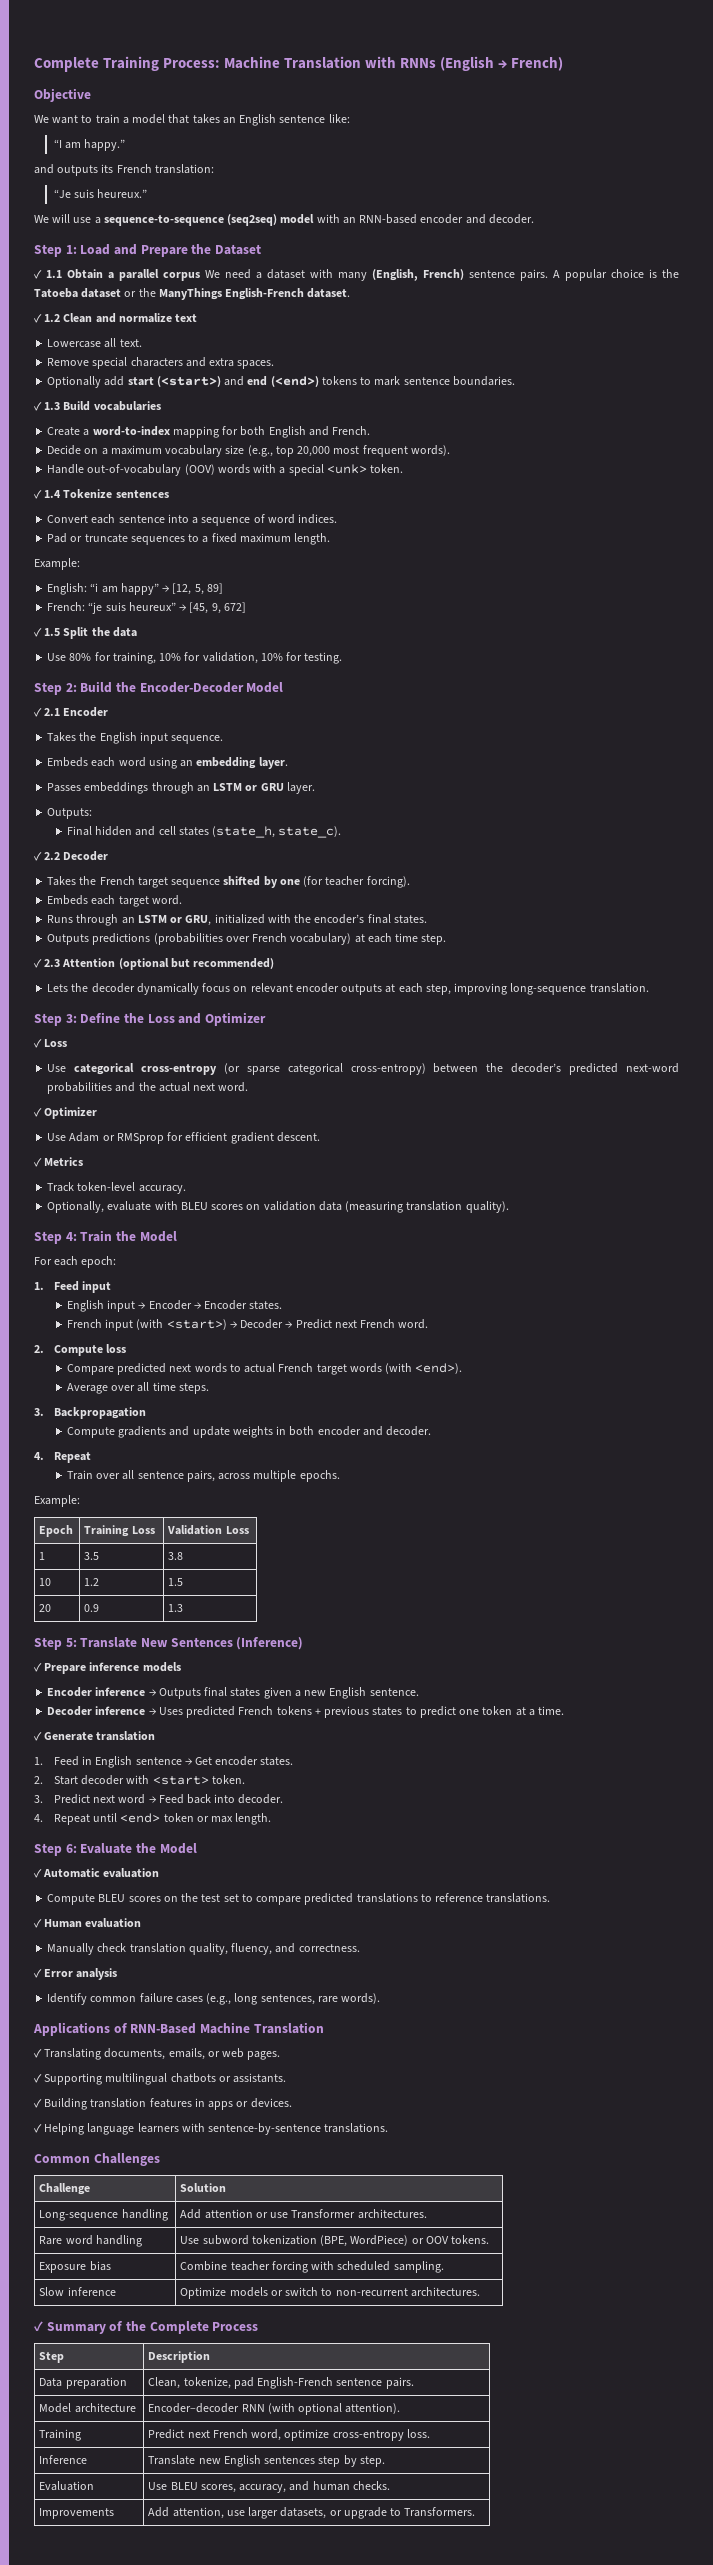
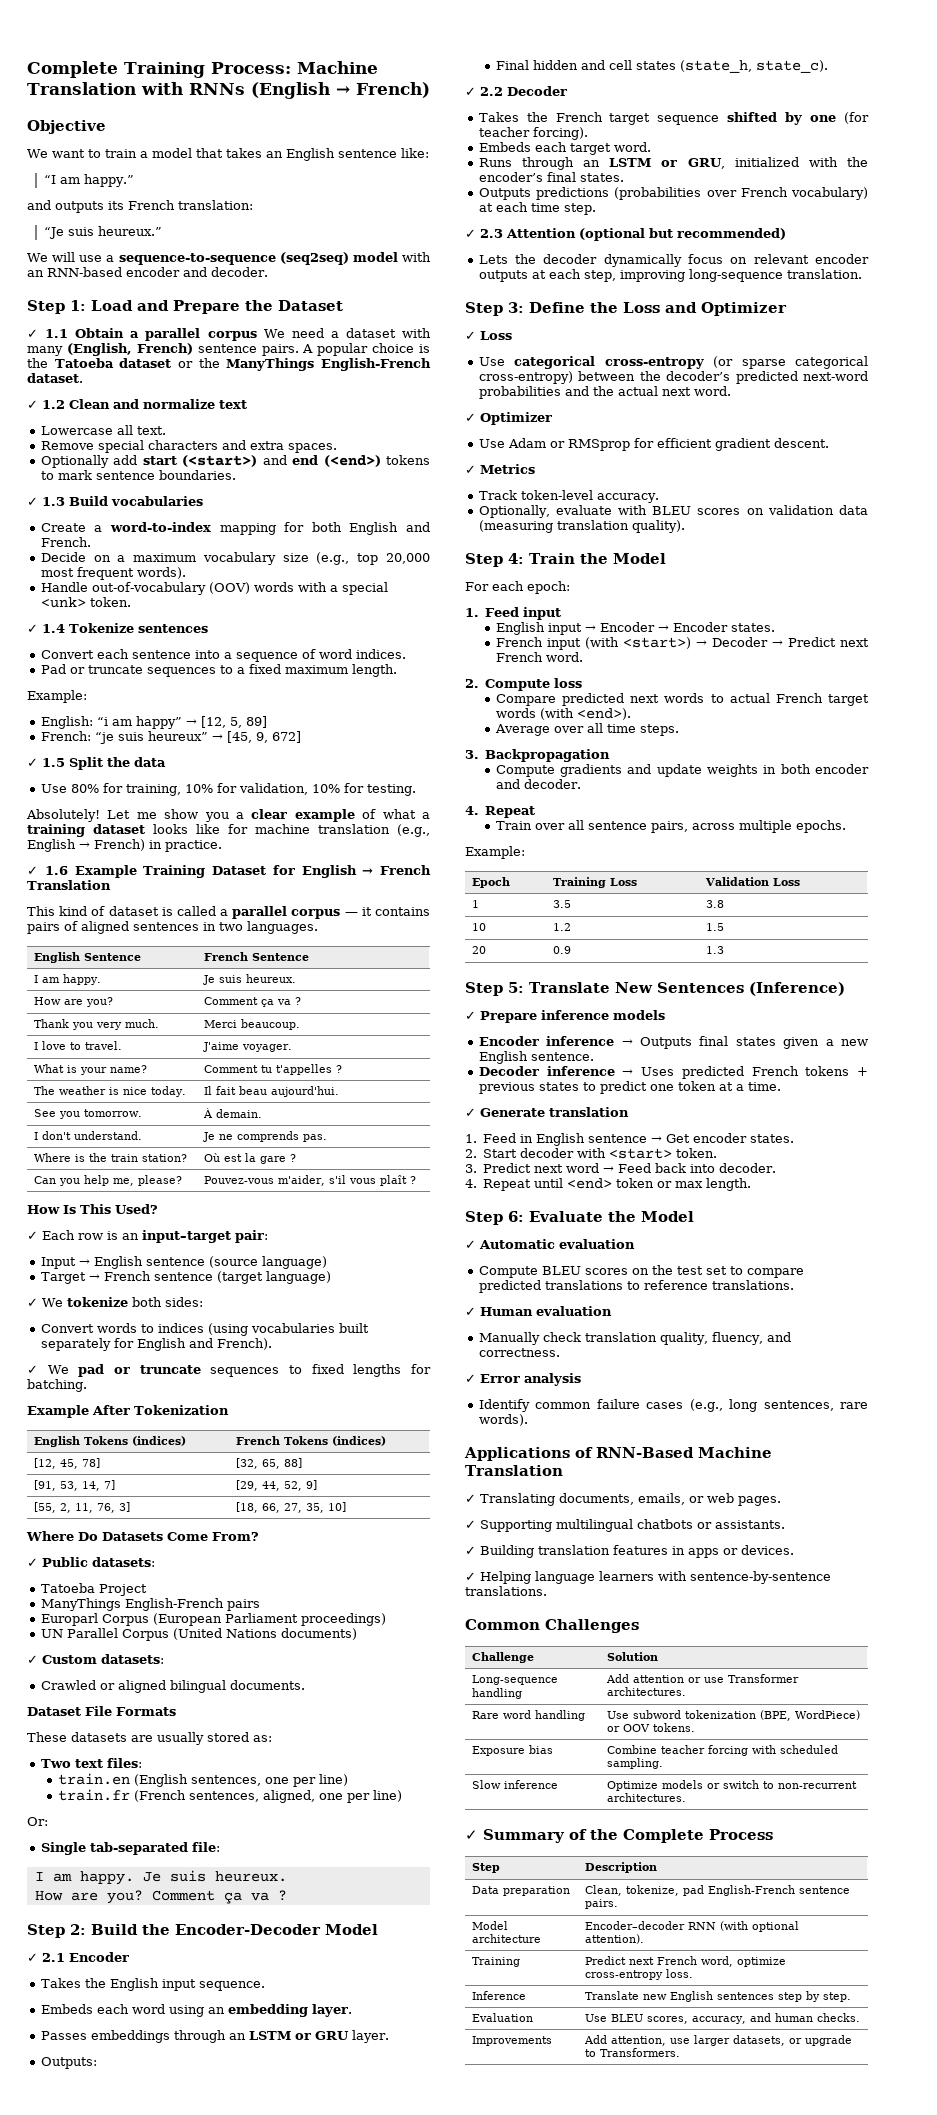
(343, 658) none -> [26,809,430,822] [27,824,430,837] [27,839,222,852] [27,865,431,878] [27,880,111,890] [27,906,431,919] [27,921,318,934] [33,952,141,963] [203,952,309,961] [33,974,101,985] [202,974,296,985] [33,997,113,1007] [203,997,301,1007] [33,1019,159,1030] [203,1019,300,1030] [33,1041,122,1050] [202,1042,292,1052] [33,1064,147,1075] [203,1064,342,1075] [33,1086,186,1097] [203,1086,339,1097] [33,1109,142,1119] [202,1108,262,1118] [33,1131,142,1140] [202,1131,327,1142] [33,1153,187,1162] [203,1153,296,1164] [33,1175,182,1186] [203,1175,416,1186] [27,1204,158,1214] [27,1230,268,1243] [40,1256,327,1269] [40,1271,331,1284] [27,1297,203,1307] [40,1323,369,1336] [40,1338,272,1351] [27,1364,431,1377] [27,1379,87,1392] [27,1405,229,1418] [33,1436,186,1447] [235,1436,386,1446] [33,1458,100,1469] [235,1458,302,1469] [33,1480,115,1491] [235,1480,317,1491] [33,1502,130,1513] [235,1502,346,1513] [26,1531,259,1541] [27,1557,155,1567] [40,1583,147,1596] [40,1598,260,1611] [40,1613,386,1626] [40,1628,357,1641] [27,1654,164,1664] [40,1680,305,1693] [27,1706,176,1716] [27,1732,272,1745] [40,1758,142,1768] [57,1773,348,1787] [57,1789,402,1803] [27,1817,48,1826] [40,1842,220,1855] [34,1870,287,1885] [34,1890,287,1904] // Absolutely! Let me show you a clear example of what a training dataset looks like for machine translation (e.g., English → French) in practice. // ✓ 1.6 Example Training Dataset for English → French Translation // This kind of dataset is called a parallel corpus — it contains pairs of aligned sentences in two languages. // English Sentence | French Sentence // I am happy. | Je suis heureux. // How are you? | Comment ça va ? // Thank you very much. | Merci beaucoup. // I love to travel. | J'aime voyager. // What is your name? | Comment tu t'appelles ? // The weather is nice today. | Il fait beau aujourd'hui. // See you tomorrow. | À demain. // I don't understand. | Je ne comprends pas. // Where is the train station? | Où est la gare ? // Can you help me, please? | Pouvez-vous m'aider, s'il vous plaît ? // How Is This Used? // ✓ Each row is an input–target pair: // Input → English sentence (source language) // Target → French sentence (target language) // ✓ We tokenize both sides: // Convert words to indices (using vocabularies built separately for English and French). // ✓ We pad or truncate sequences to fixed lengths for batching. // Example After Tokenization // English Tokens (indices) | French Tokens (indices) // [12, 45, 78] | [32, 65, 88] // [91, 53, 14, 7] | [29, 44, 52, 9] // [55, 2, 11, 76, 3] | [18, 66, 27, 35, 10] // Where Do Datasets Come From? // ✓ Public datasets: // Tatoeba Project // ManyThings English-French pairs // Europarl Corpus (European Parliament proceedings) // UN Parallel Corpus (United Nations documents) // ✓ Custom datasets: // Crawled or aligned bilingual documents. // Dataset File Formats // These datasets are usually stored as: // Two text files: // train.en (English sentences, one per line) // train.fr (French sentences, aligned, one per line) // Or: // Single tab-separated file: // I am happy. Je suis heureux. // How are you? Comment ça va ?

